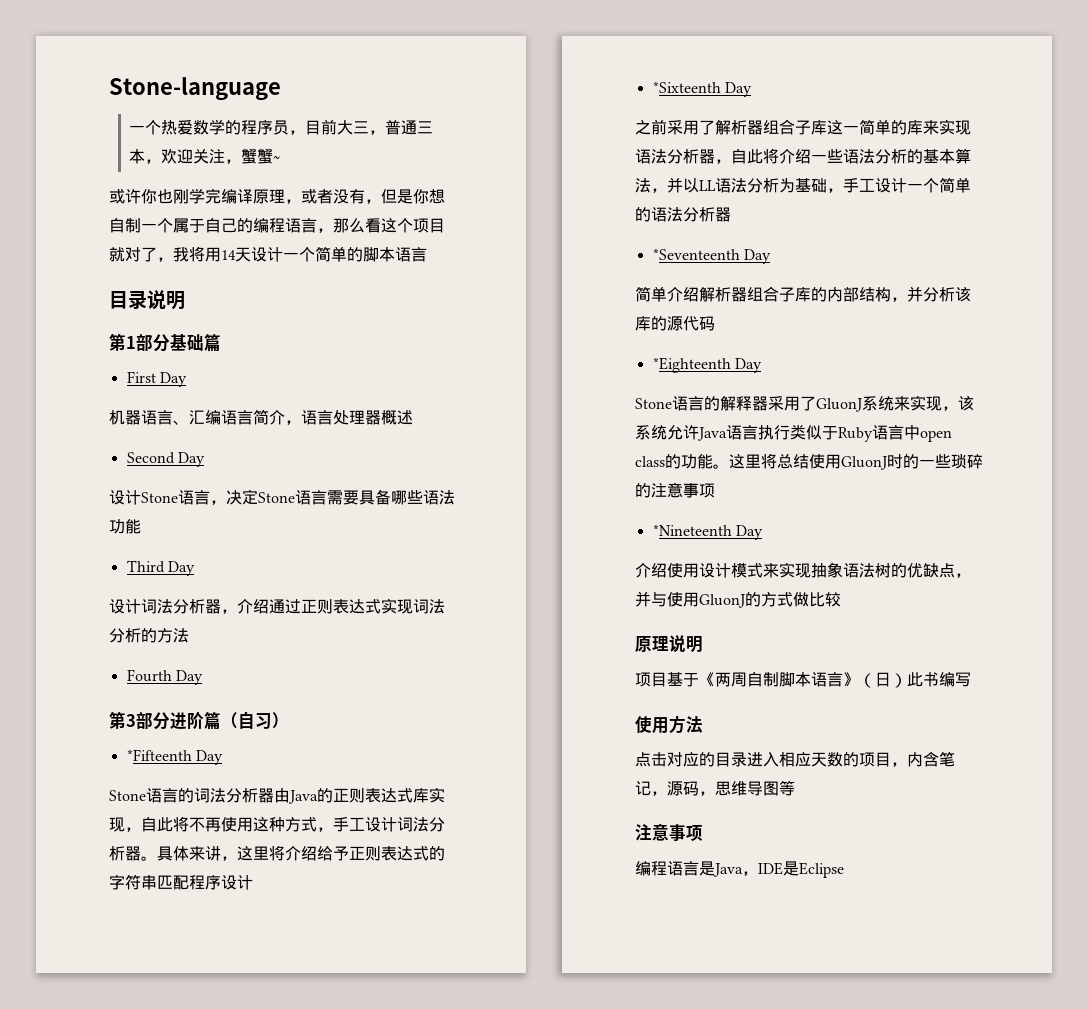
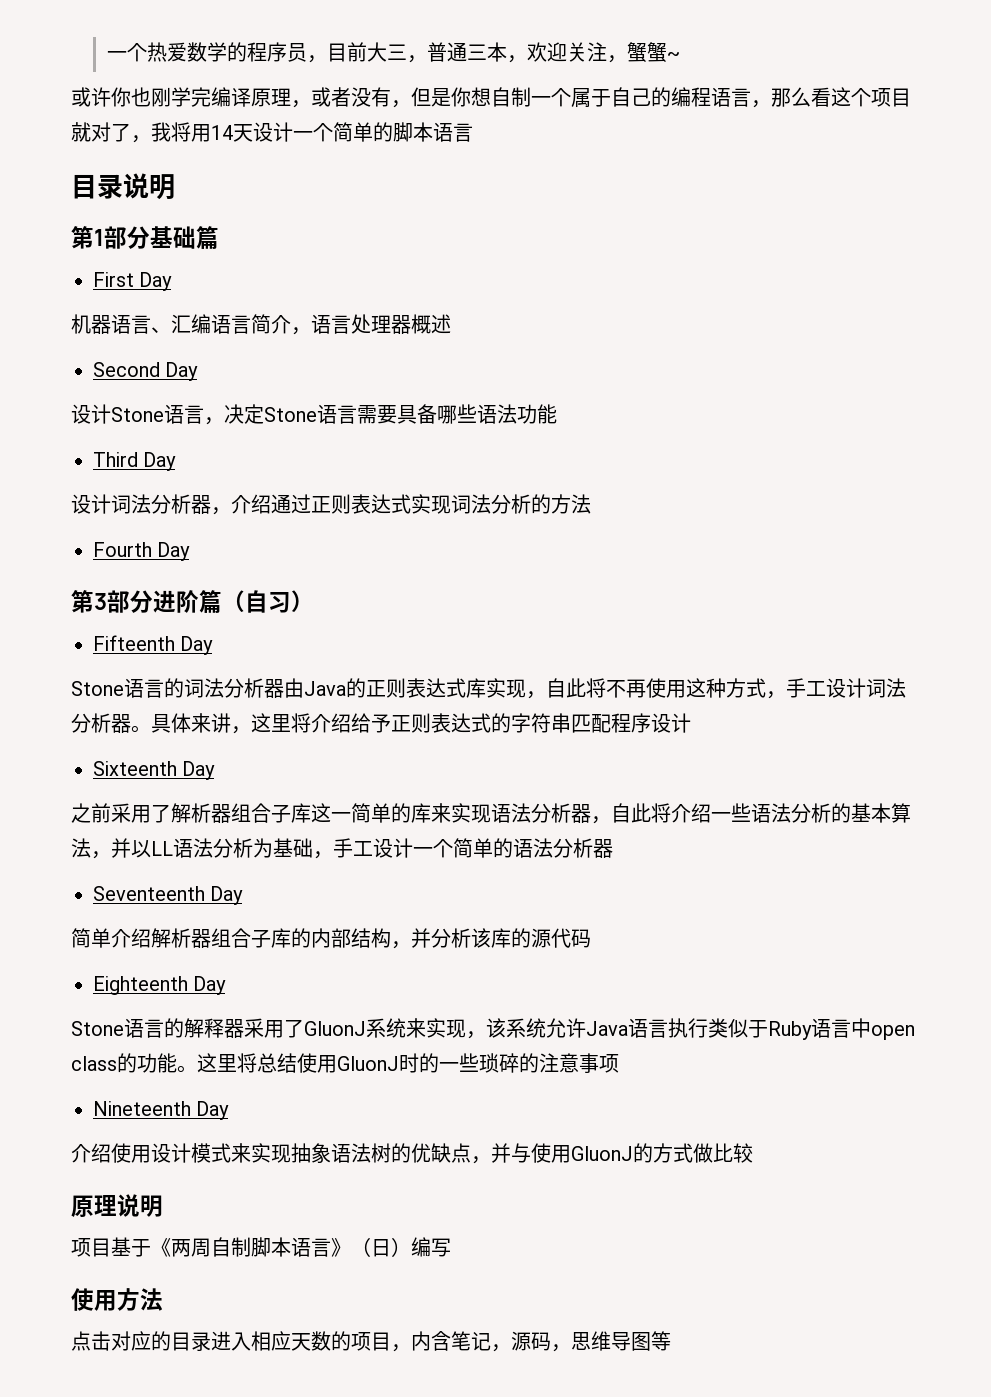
[109,77,281,101] Stone-language // -> (107, 55) none
[126,749,192,761] *Fifteenth -> [93,635,175,651] Fifteenth
[652,81,721,93] *Sixteenth -> [93,761,177,776] Sixteenth
[652,248,740,260] *Seventeenth -> [93,886,205,901] Seventeenth
[652,357,731,373] *Eighteenth -> [93,976,188,995] Eighteenth
[652,524,732,536] *Nineteenth -> [93,1101,191,1116] Nineteenth
[907,672,939,687] 此书 -> (411, 1247) none
[635,824,703,841] [635,861,844,878] // 注意事项 // 编程语言是Java，IDE是Eclipse -> (671, 1341) none

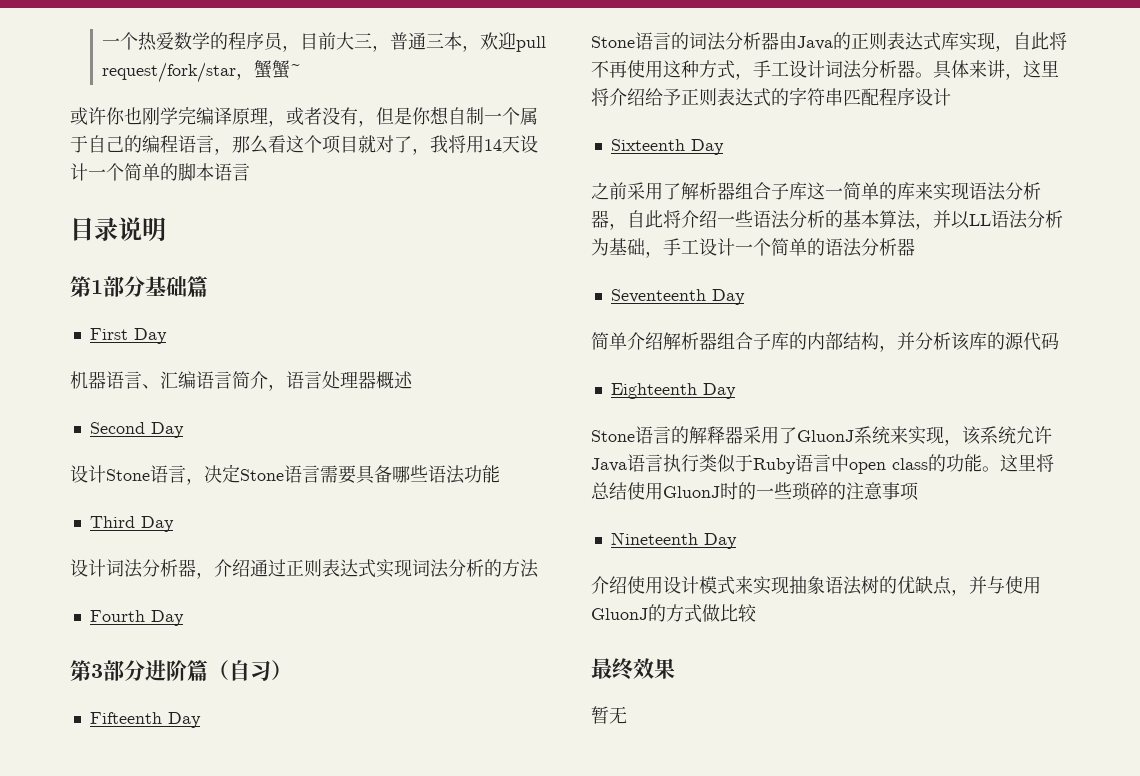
[567,42,608,62] 关注 -> [516,36,547,52] [102,62,237,83] pull request/fork/star
[71,1194,163,1217] [71,1237,451,1257] [71,1288,163,1311] [71,1331,671,1352] 原理说明 // 项目基于《两周自制脚本语言》（日）编写 // 使用方法 // 点击对应的目录进入相应天数的项目，内含笔记，源码，思维导图等 -> [591,658,675,680] [591,706,627,724] 最终效果 // 暂无

